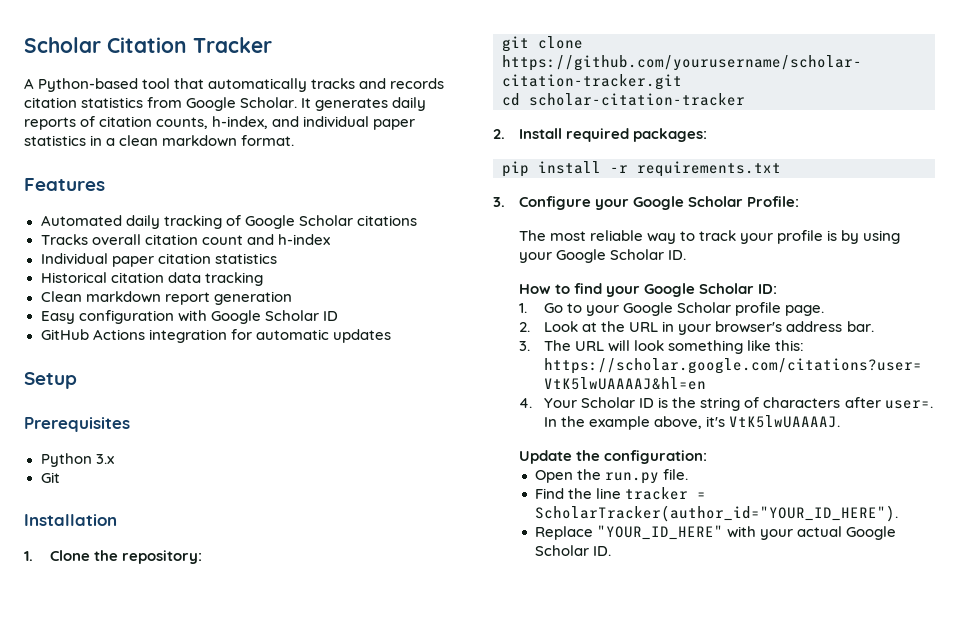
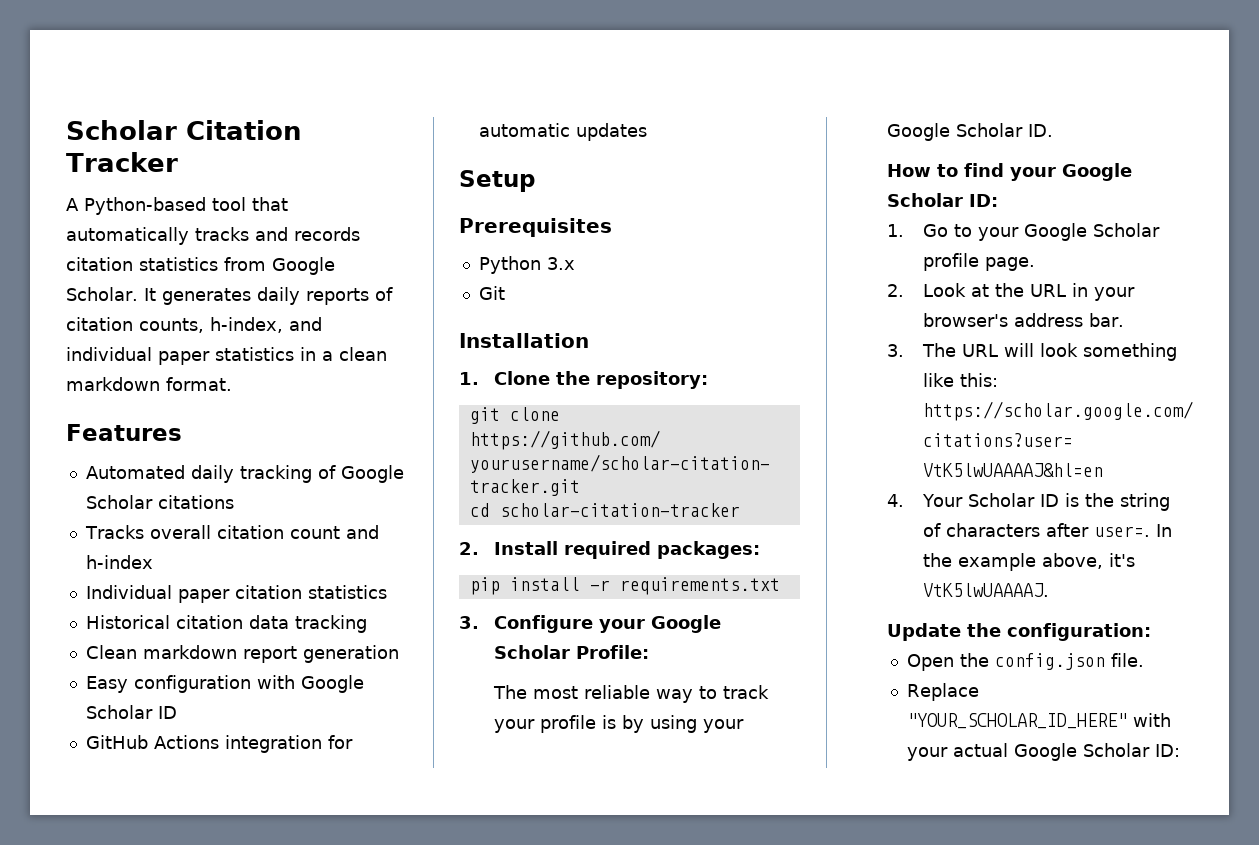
[605,472,660,484] run.py -> [995,653,1106,670] config.json
[535,487,707,500] [535,505,899,522] // Find the line tracker = ScholarTracker(author_id="YOUR_ID_HERE"). -> (1145, 660) none
[597,525,724,540] "YOUR_ID_HERE" -> [907,713,1128,729] "YOUR_SCHOLAR_ID_HERE"
[593,546,612,556] ID. -> [1155,744,1181,757] ID:

